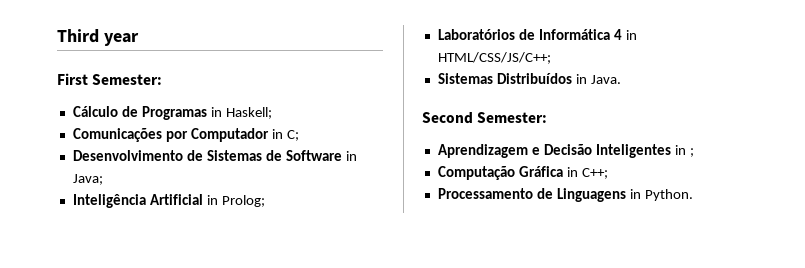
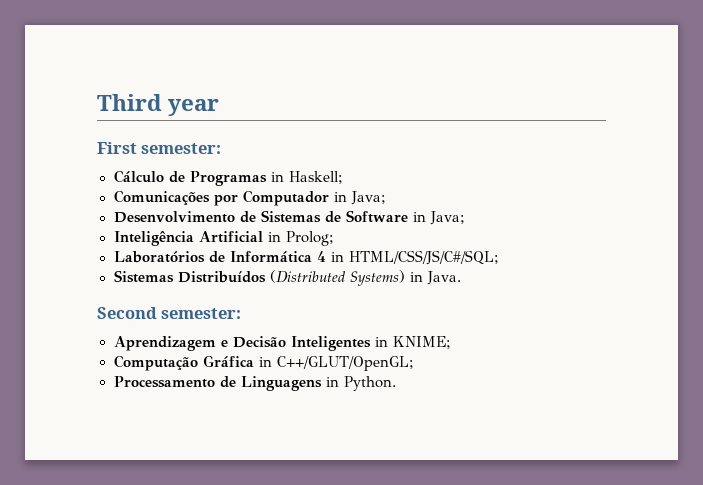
[92,74,163,85] Semester: -> [141,143,222,154] semester:
[286,130,299,141] C; -> [350,191,386,205] Java;
[437,52,551,64] HTML/CSS/JS/C++; -> [348,250,499,265] HTML/CSS/JS/C#/SQL;
(572, 78) none -> [269,270,405,286] (Distributed Systems)
[477,112,548,123] Semester: -> [161,308,242,319] semester:
[689,148,694,157] ; -> [392,336,451,349] KNIME;
[581,168,608,179] C++; -> [276,356,414,371] C++/GLUT/OpenGL;

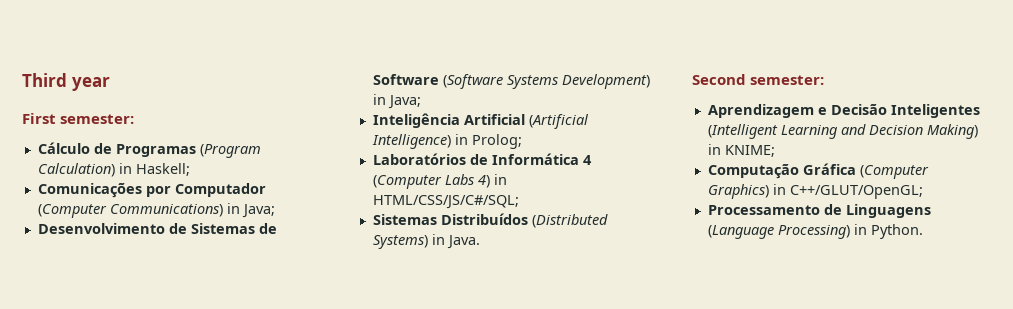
(267, 178) none -> [199,144,261,158] [37,163,115,177] (Program Calculation)
(329, 198) none -> [37,204,223,218] (Computer Communications)
(408, 216) none -> [442,74,650,89] (Software Systems Development)
(263, 237) none -> [528,114,589,129] [371,134,451,149] (Artificial Intelligence)
(326, 256) none -> [372,174,490,189] (Computer Labs 4)
(371, 343) none -> [707,124,978,139] (Intelligent Learning and Decision Making)
(254, 361) none -> [859,165,929,179] [707,184,769,199] (Computer Graphics)
(322, 383) none -> [707,225,850,239] (Language Processing)

